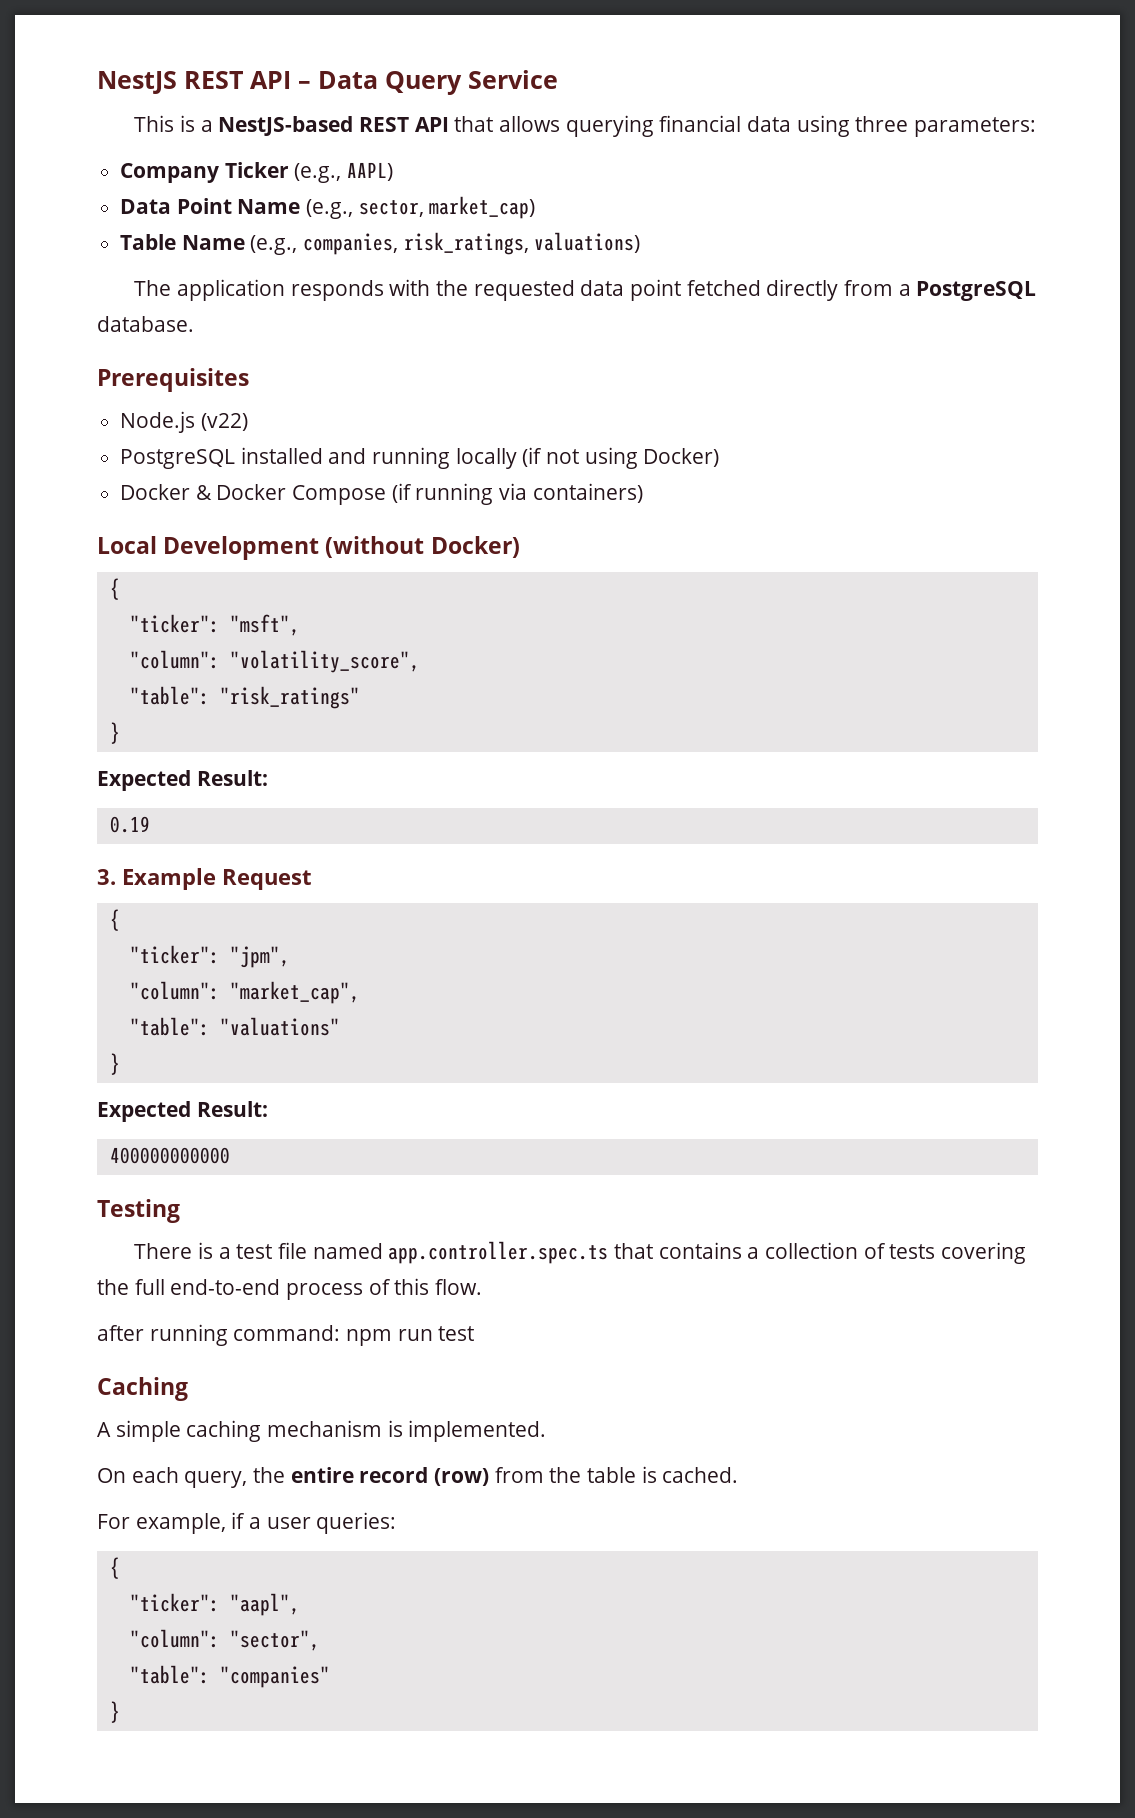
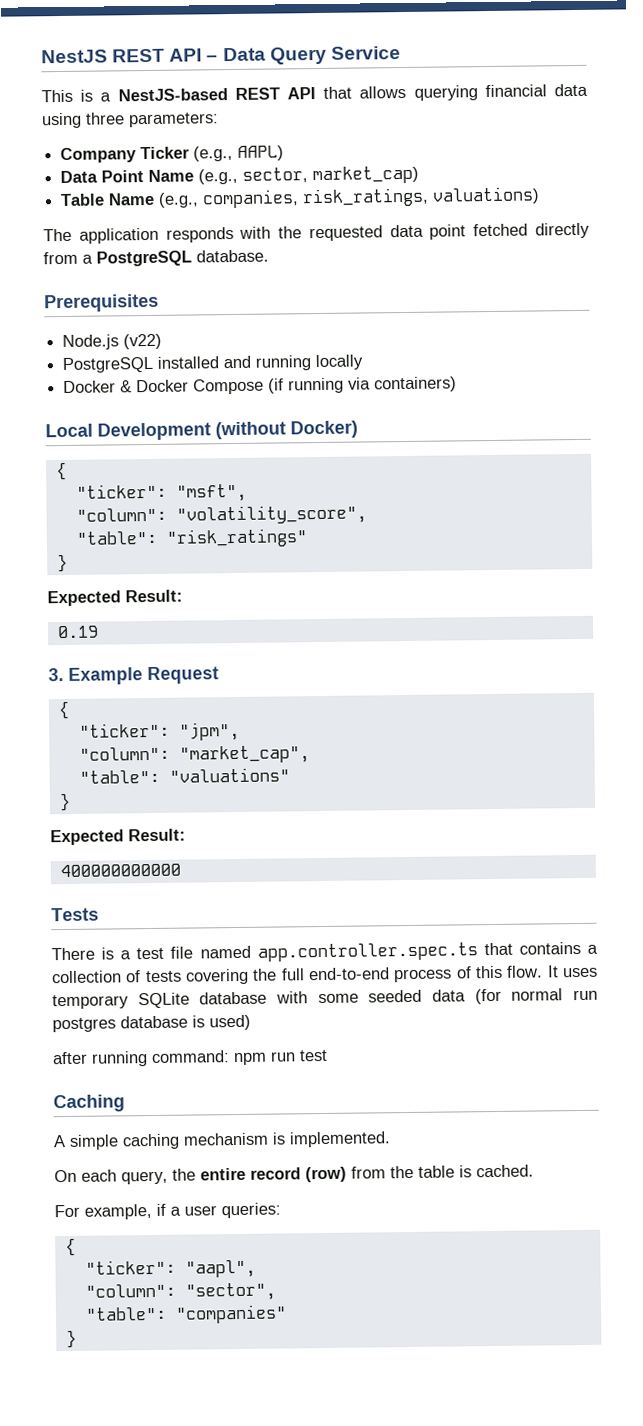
[522,447,720,469] (if not using Docker) -> (364, 362) none
[97,1199,180,1223] Testing -> [51,907,99,922] Tests
(483, 1287) none -> [546,965,598,978] [52,988,599,1010] [52,1014,251,1033] It uses temporary SQLite database with some seeded data (for normal run postgres database is used)

